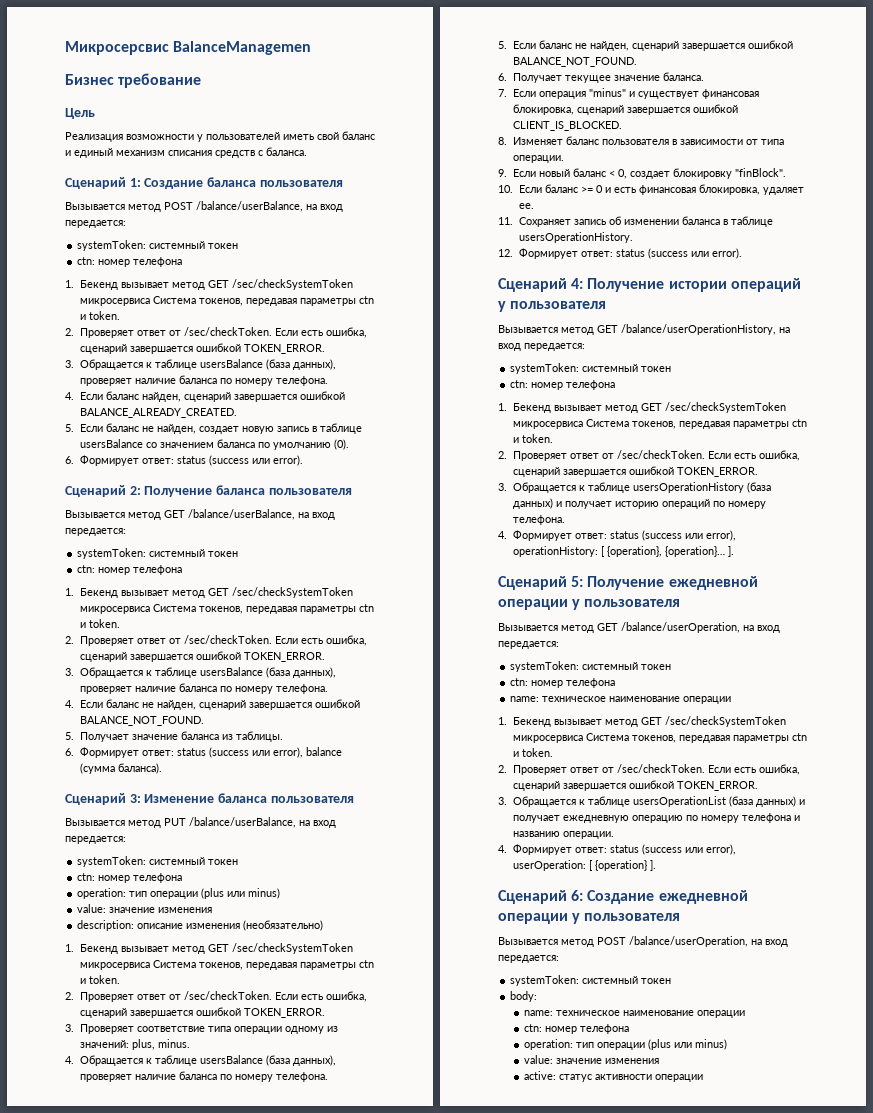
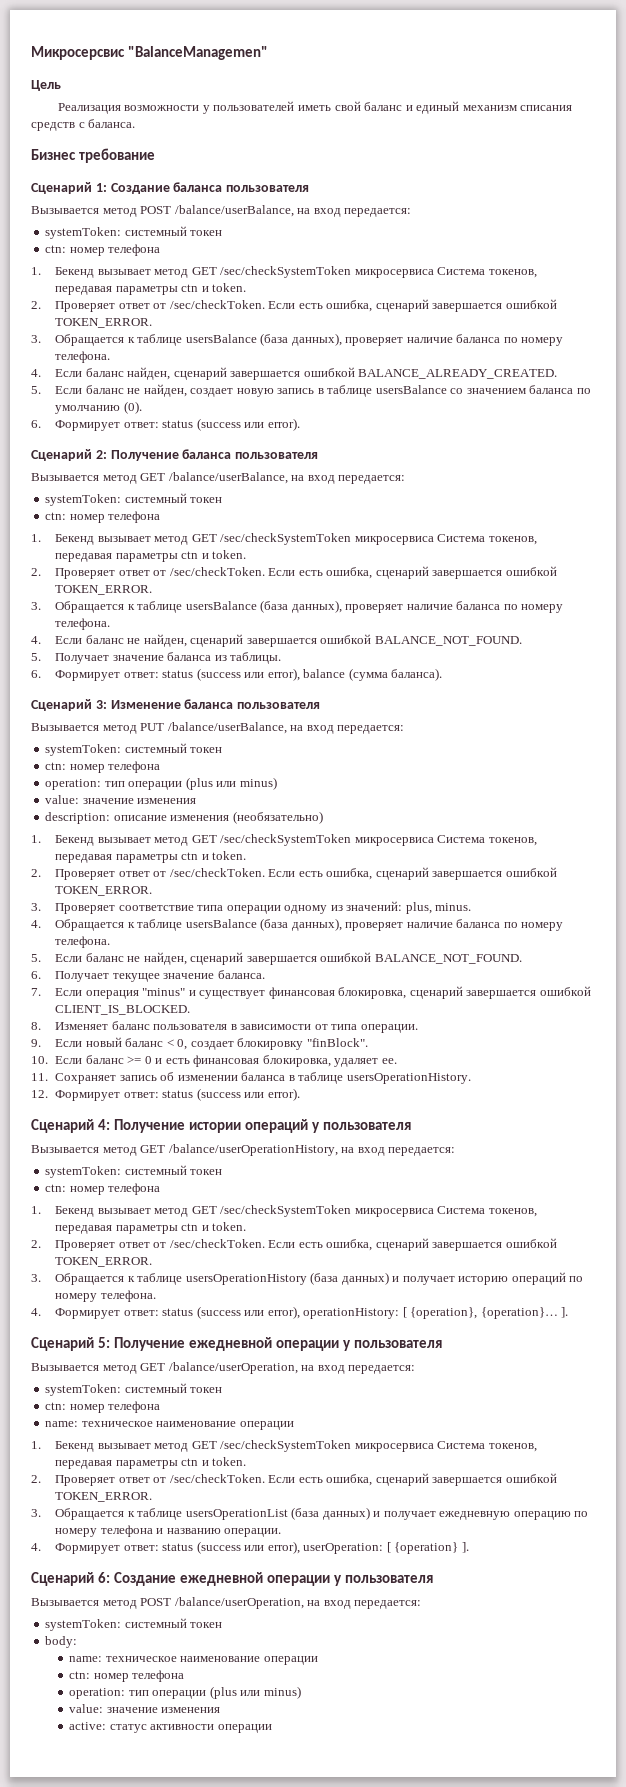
[173,41,312,55] [65,73,202,88] BalanceManagemen // Бизнес требование -> [128,46,269,60] "BalanceManagemen"
(307, 151) none -> [31,148,156,163] // Бизнес требование

